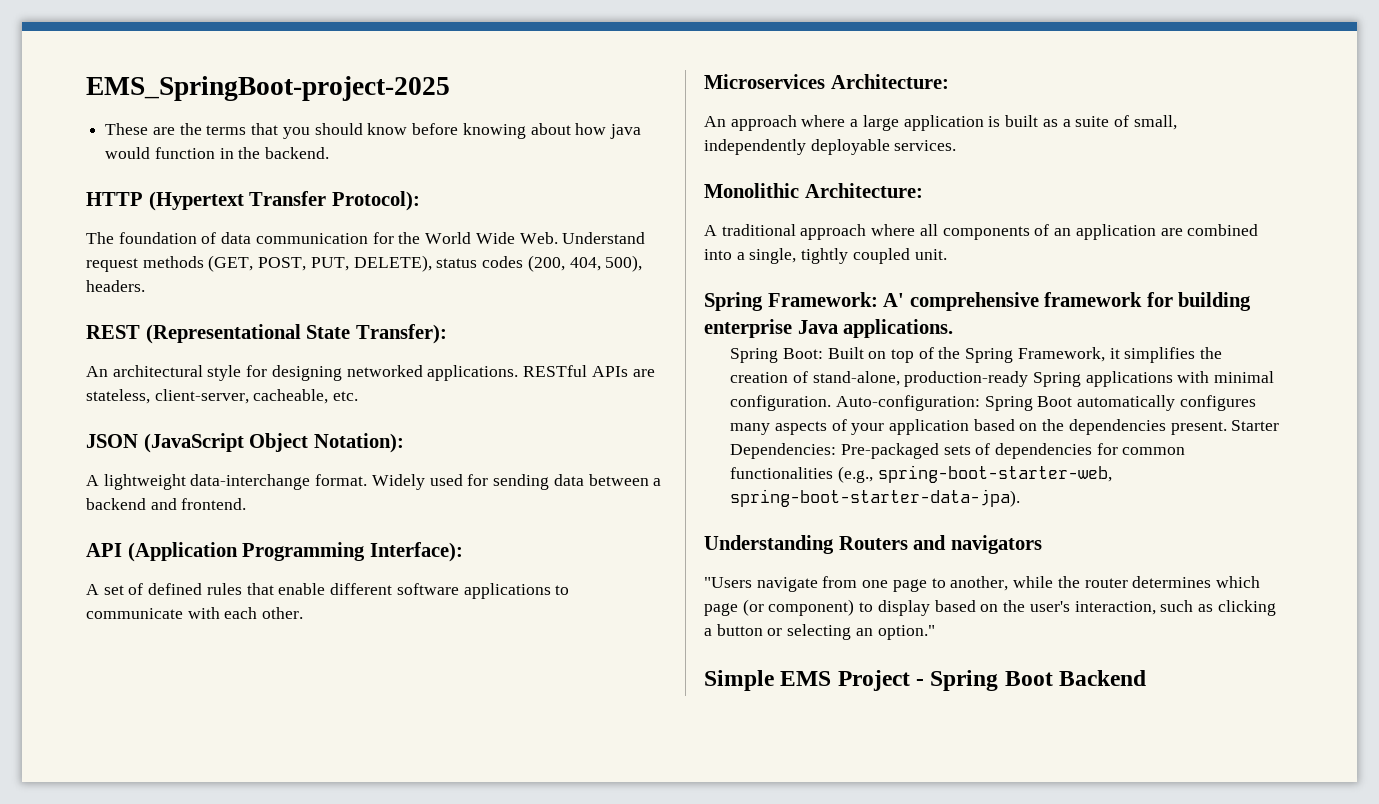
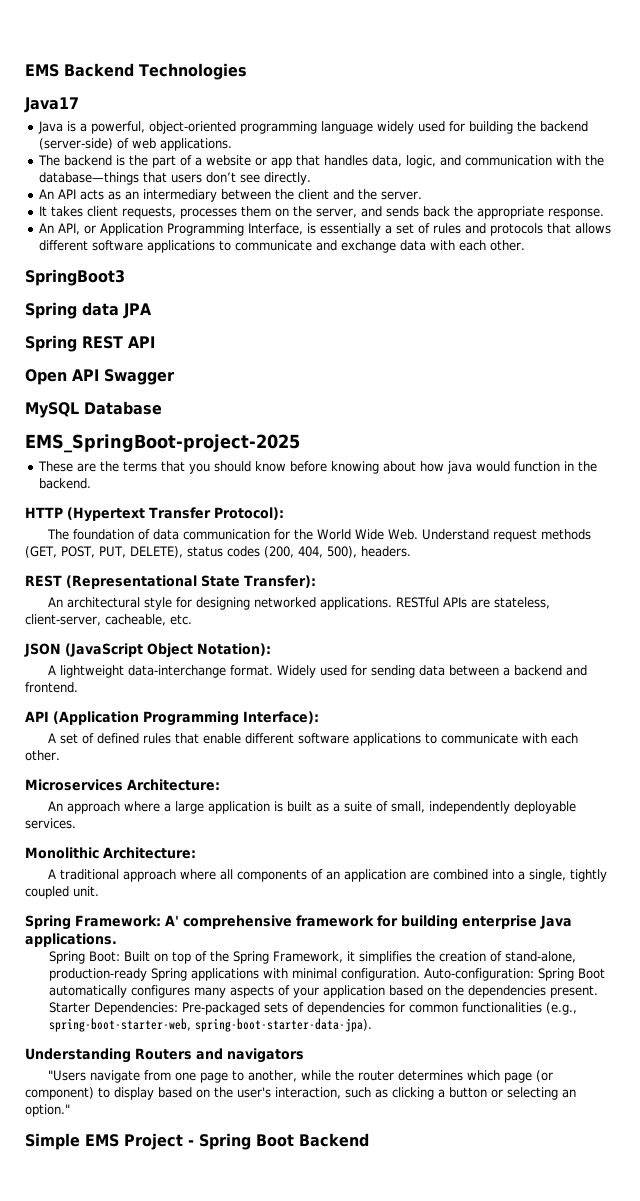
(86, 88) none -> [25,63,247,80] [24,97,79,113] [37,121,588,134] [38,138,232,151] [37,155,604,168] [38,172,311,185] [38,189,422,202] [38,206,604,219] [38,223,611,236] [38,240,525,253] [25,269,125,286] [25,302,152,319] [25,335,155,352] [25,369,175,385] [25,401,162,418] EMS Backend Technologies // Java17 // Java is a powerful, object-oriented programming language widely used for building the backend (server-side) of web applications. // The backend is the part of a website or app that handles data, logic, and communication with the database—things that users don’t see directly. // An API acts as an intermediary between the client and the server. // It takes client requests, processes them on the server, and sends back the appropriate response. // An API, or Application Programming Interface, is essentially a set of rules and protocols that allows different software applications to communicate and exchange data with each other. // SpringBoot3 // Spring data JPA // Spring REST API // Open API Swagger // MySQL Database //

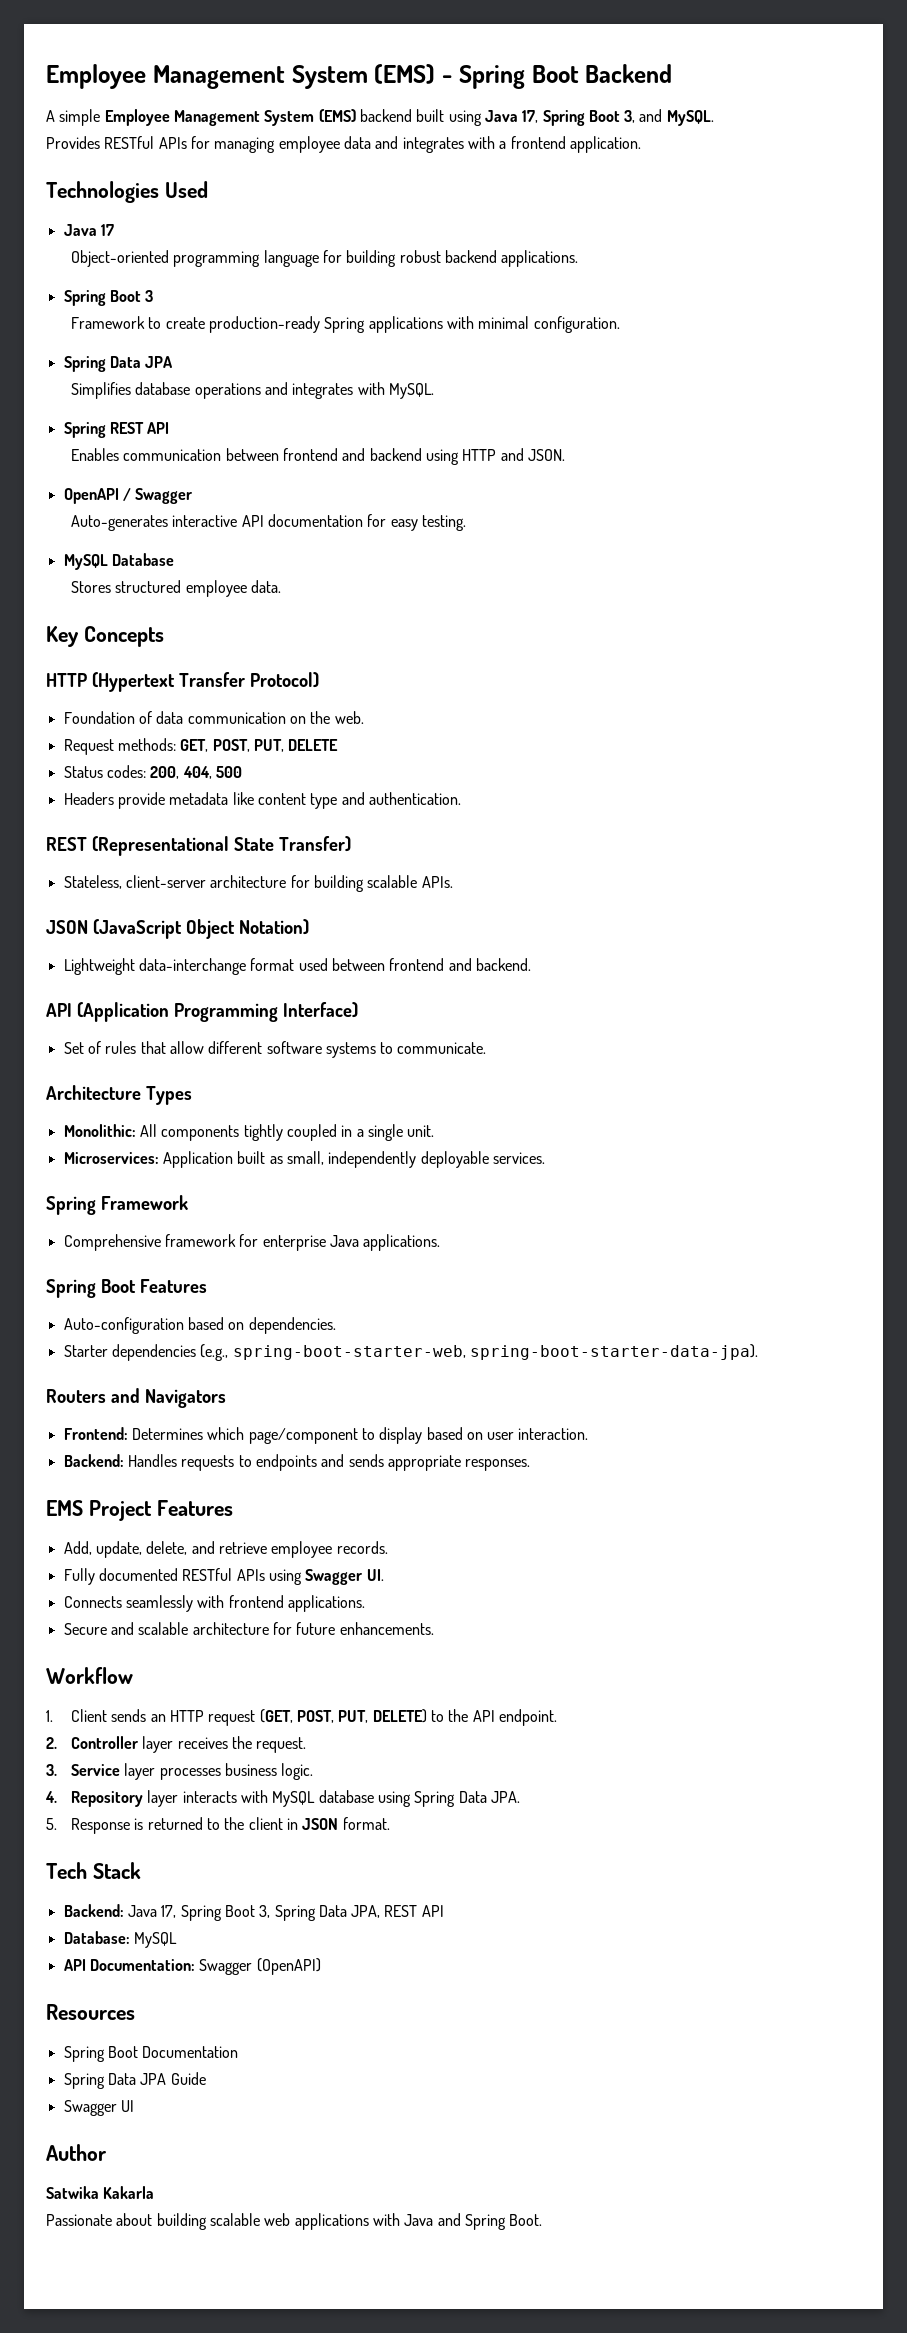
[25,63,134,77] EMS Backend -> [46,64,673,89] [46,109,714,126] [46,136,641,153] Employee Management System (EMS) - Spring Boot Backend // A simple Employee Management System (EMS) backend built using Java 17, Spring Boot 3, and MySQL. // Provides RESTful APIs for managing employee data and integrates with a frontend application. //
[24,97,79,113] [37,121,588,134] [38,138,232,151] [37,155,604,168] [38,172,311,185] [38,189,422,202] [38,206,604,219] [38,223,611,236] [38,240,525,253] [25,269,125,286] [25,302,152,319] [25,335,155,352] [25,369,175,385] [25,401,162,418] [25,434,300,453] [37,461,597,474] [38,478,91,489] [25,507,284,522] [47,529,592,542] [25,546,411,558] [25,575,316,589] [48,597,551,610] [25,614,192,626] [24,643,271,658] [48,665,588,678] [25,682,78,693] [25,711,319,726] [48,733,579,746] [25,750,60,761] [25,779,220,791] [48,801,577,814] [25,818,76,829] [25,847,196,859] [48,869,608,882] [25,886,99,899] [25,915,572,930] [25,933,117,947] [49,951,577,964] // Java17 // Java is a powerful, object-oriented programming language widely used for building the backend (server-side) of web applications. // The backend is the part of a website or app that handles data, logic, and communication with the database—things that users don’t see directly. // An API acts as an intermediary between the client and the server. // It takes client requests, processes them on the server, and sends back the appropriate response. // An API, or Application Programming Interface, is essentially a set of rules and protocols that allows different software applications to communicate and exchange data with each other. // SpringBoot3 // Spring data JPA // Spring REST API // Open API Swagger // MySQL Database // EMS_SpringBoot-project-2025 // These are the terms that you should know before knowing about how java would function in the backend. // HTTP (Hypertext Transfer Protocol): // The foundation of data communication for the World Wide Web. Understand request methods (GET, POST, PUT, DELETE), status codes (200, 404, 500), headers. // REST (Representational State Transfer): // An architectural style for designing networked applications. RESTful APIs are stateless, client-server, cacheable, etc. // JSON (JavaScript Object Notation): // A lightweight data-interchange format. Widely used for sending data between a backend and frontend. // API (Application Programming Interface): // A set of defined rules that enable different software applications to communicate with each other. // Microservices Architecture: // An approach where a large application is built as a suite of small, independently deployable services. // Monolithic Architecture: // A traditional approach where all components of an application are combined into a single, tightly coupled unit. // Spring Framework: A' comprehensive framework for building enterprise Java applications. // Spring Boot: Built on top of the Spring Framework, it simplifies the creation of stand-alone, -> [164,181,208,198] [63,224,114,236] [71,250,579,267] [63,290,154,306] [71,316,205,329] Used // Java 17 // Object-oriented programming language for building robust backend applications. // Spring Boot 3 // Framework to create
[424,968,606,981] [49,985,599,998] [49,1002,543,1015] Auto-configuration: Spring Boot automatically configures many aspects of your application based on the dependencies present. Starter Dependencies: Pre-packaged sets of dependencies for common functionalities -> [63,356,174,372] [71,382,434,399] [63,422,170,438] [71,448,565,465] [63,488,193,504] [71,514,466,531] [63,553,174,570] [71,580,281,597] [46,626,164,647] [46,672,319,692] [63,711,364,724] [63,738,339,755] [63,765,242,779] [63,792,461,809] [46,836,351,856] [63,875,453,892] [46,919,309,939] [63,958,531,975] [46,1002,358,1022] [63,1041,487,1058] [46,1085,192,1105] [63,1124,435,1141] [63,1151,545,1168] [46,1195,188,1215] [63,1234,441,1251] [46,1279,207,1298] [63,1317,336,1334] [63,1344,196,1361] // Spring Data JPA // Simplifies database operations and integrates with MySQL. // Spring REST API // Enables communication between frontend and backend using HTTP and JSON. // OpenAPI / Swagger // Auto-generates interactive API documentation for easy testing. // MySQL Database // Stores structured employee data. // Key Concepts // HTTP (Hypertext Transfer Protocol) // Foundation of data communication on the web. // Request methods: GET, POST, PUT, DELETE // Status codes: 200, 404, 500 // Headers provide metadata like content type and authentication. // REST (Representational State Transfer) // Stateless, client-server architecture for building scalable APIs. // JSON (JavaScript Object Notation) // Lightweight data-interchange format used between frontend and backend. // API (Application Programming Interface) // Set of rules that allow different software systems to communicate. // Architecture Types // Monolithic: All components tightly coupled in a single unit. // Microservices: Application built as small, independently deployable services. // Spring Framework // Comprehensive framework for enterprise Java applications. // Spring Boot Features // Auto-configuration based on dependencies. // Starter dependencies
[25,1048,131,1063] Understanding -> (758, 1352) none
[227,1048,304,1063] [48,1070,554,1083] [25,1087,576,1100] [25,1104,70,1117] [25,1133,369,1150] navigators // "Users navigate from one page to another, while the router determines which page (or component) to display based on the user's interaction, such as clicking a button or selecting an option." // Simple EMS Project - Spring Boot Backend -> [144,1389,226,1408] [63,1427,589,1444] [63,1454,531,1471] [46,1500,233,1521] [63,1541,388,1558] [63,1568,384,1585] [63,1595,365,1612] [63,1622,434,1635] [46,1667,133,1684] [46,1709,557,1726] [46,1736,307,1753] [46,1763,314,1780] [45,1790,520,1807] [46,1817,390,1834] [46,1862,141,1879] [63,1904,444,1921] [63,1931,177,1948] [63,1958,321,1975] [46,2004,135,2020] [63,2046,239,2062] [63,2072,206,2089] [63,2100,134,2116] [46,2144,106,2161] [46,2186,155,2199] [46,2213,543,2230] Navigators // Frontend: Determines which page/component to display based on user interaction. // Backend: Handles requests to endpoints and sends appropriate responses. // EMS Project Features // Add, update, delete, and retrieve employee records. // Fully documented RESTful APIs using Swagger UI. // Connects seamlessly with frontend applications. // Secure and scalable architecture for future enhancements. // Workflow // 1. Client sends an HTTP request (GET, POST, PUT, DELETE) to the API endpoint. // 2. Controller layer receives the request. // 3. Service layer processes business logic. // 4. Repository layer interacts with MySQL database using Spring Data JPA. // 5. Response is returned to the client in JSON format. // Tech Stack // Backend: Java 17, Spring Boot 3, Spring Data JPA, REST API // Database: MySQL // API Documentation: Swagger (OpenAPI) // Resources // Spring Boot Documentation // Spring Data JPA Guide // Swagger UI // Author // Satwika Kakarla // Passionate about building scalable web applications with Java and Spring Boot.

